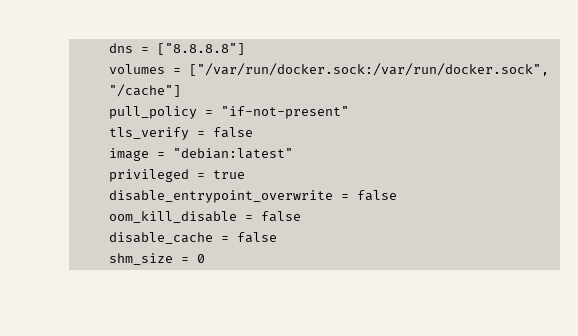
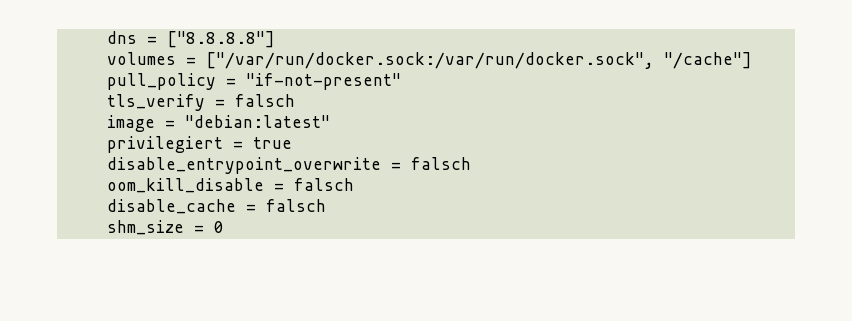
[213,127,254,138] false -> [235,94,296,107] falsch
[109,169,190,182] privileged -> [107,136,224,153] privilegiert
[357,190,398,201] false -> [411,157,472,170] falsch
[261,211,302,222] false -> [294,178,355,191] falsch
[237,232,278,243] false -> [266,199,327,212] falsch

